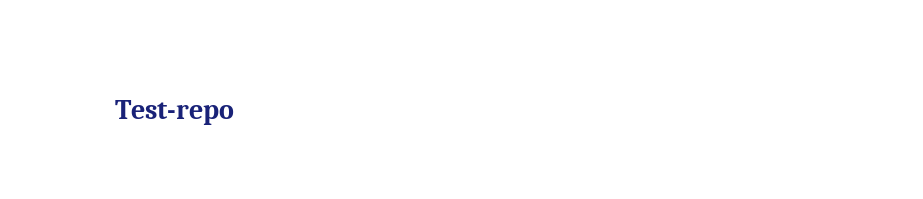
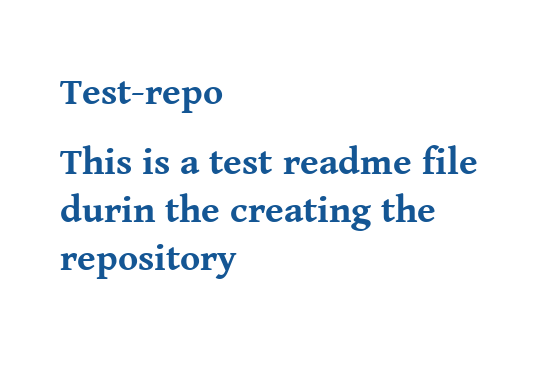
(234, 112) none -> [60,145,478,174] [60,193,437,231] [60,244,237,279] // This is a test readme file durin the creating the repository

